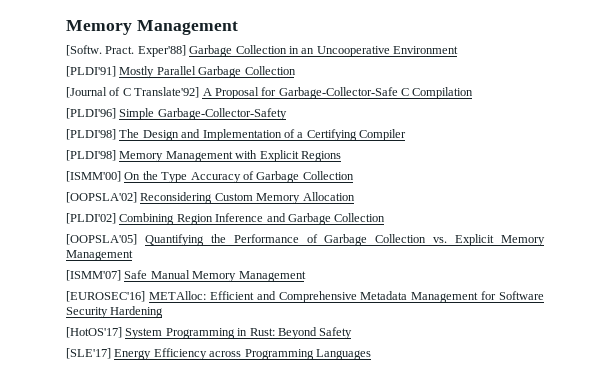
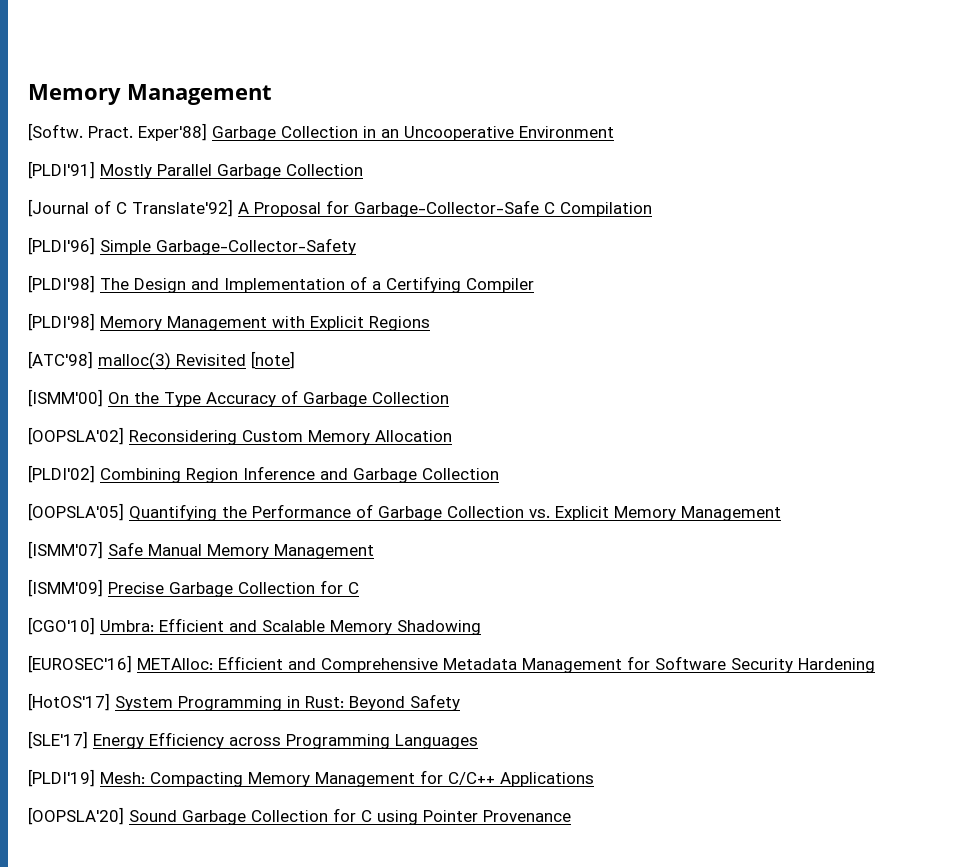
(341, 156) none -> [28,351,295,370] // [ATC'98] malloc(3) Revisited [note]
(306, 276) none -> [28,579,359,597] [28,617,481,635] // [ISMM'09] Precise Garbage Collection for C // [CGO'10] Umbra: Efficient and Scalable Memory Shadowing
(371, 354) none -> [28,769,594,787] [28,807,571,825] // [PLDI'19] Mesh: Compacting Memory Management for C/C++ Applications // [OOPSLA'20] Sound Garbage Collection for C using Pointer Provenance

